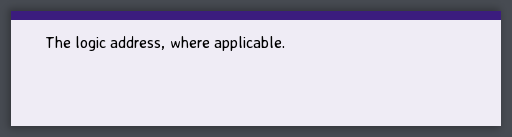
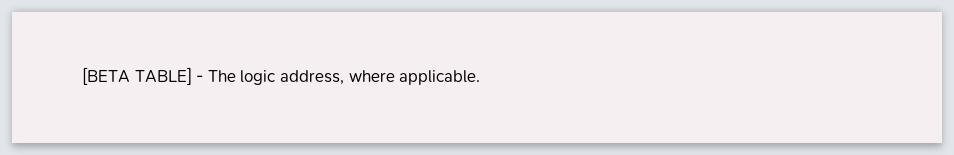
(45, 42) none -> [82,67,204,85] [BETA TABLE] -

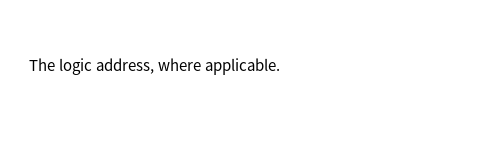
[82,67,204,85] [BETA TABLE] - -> (29, 64) none

